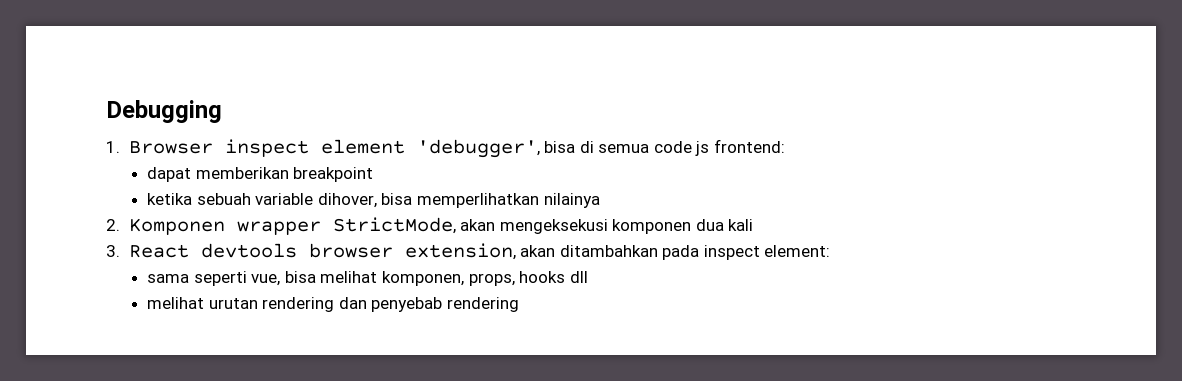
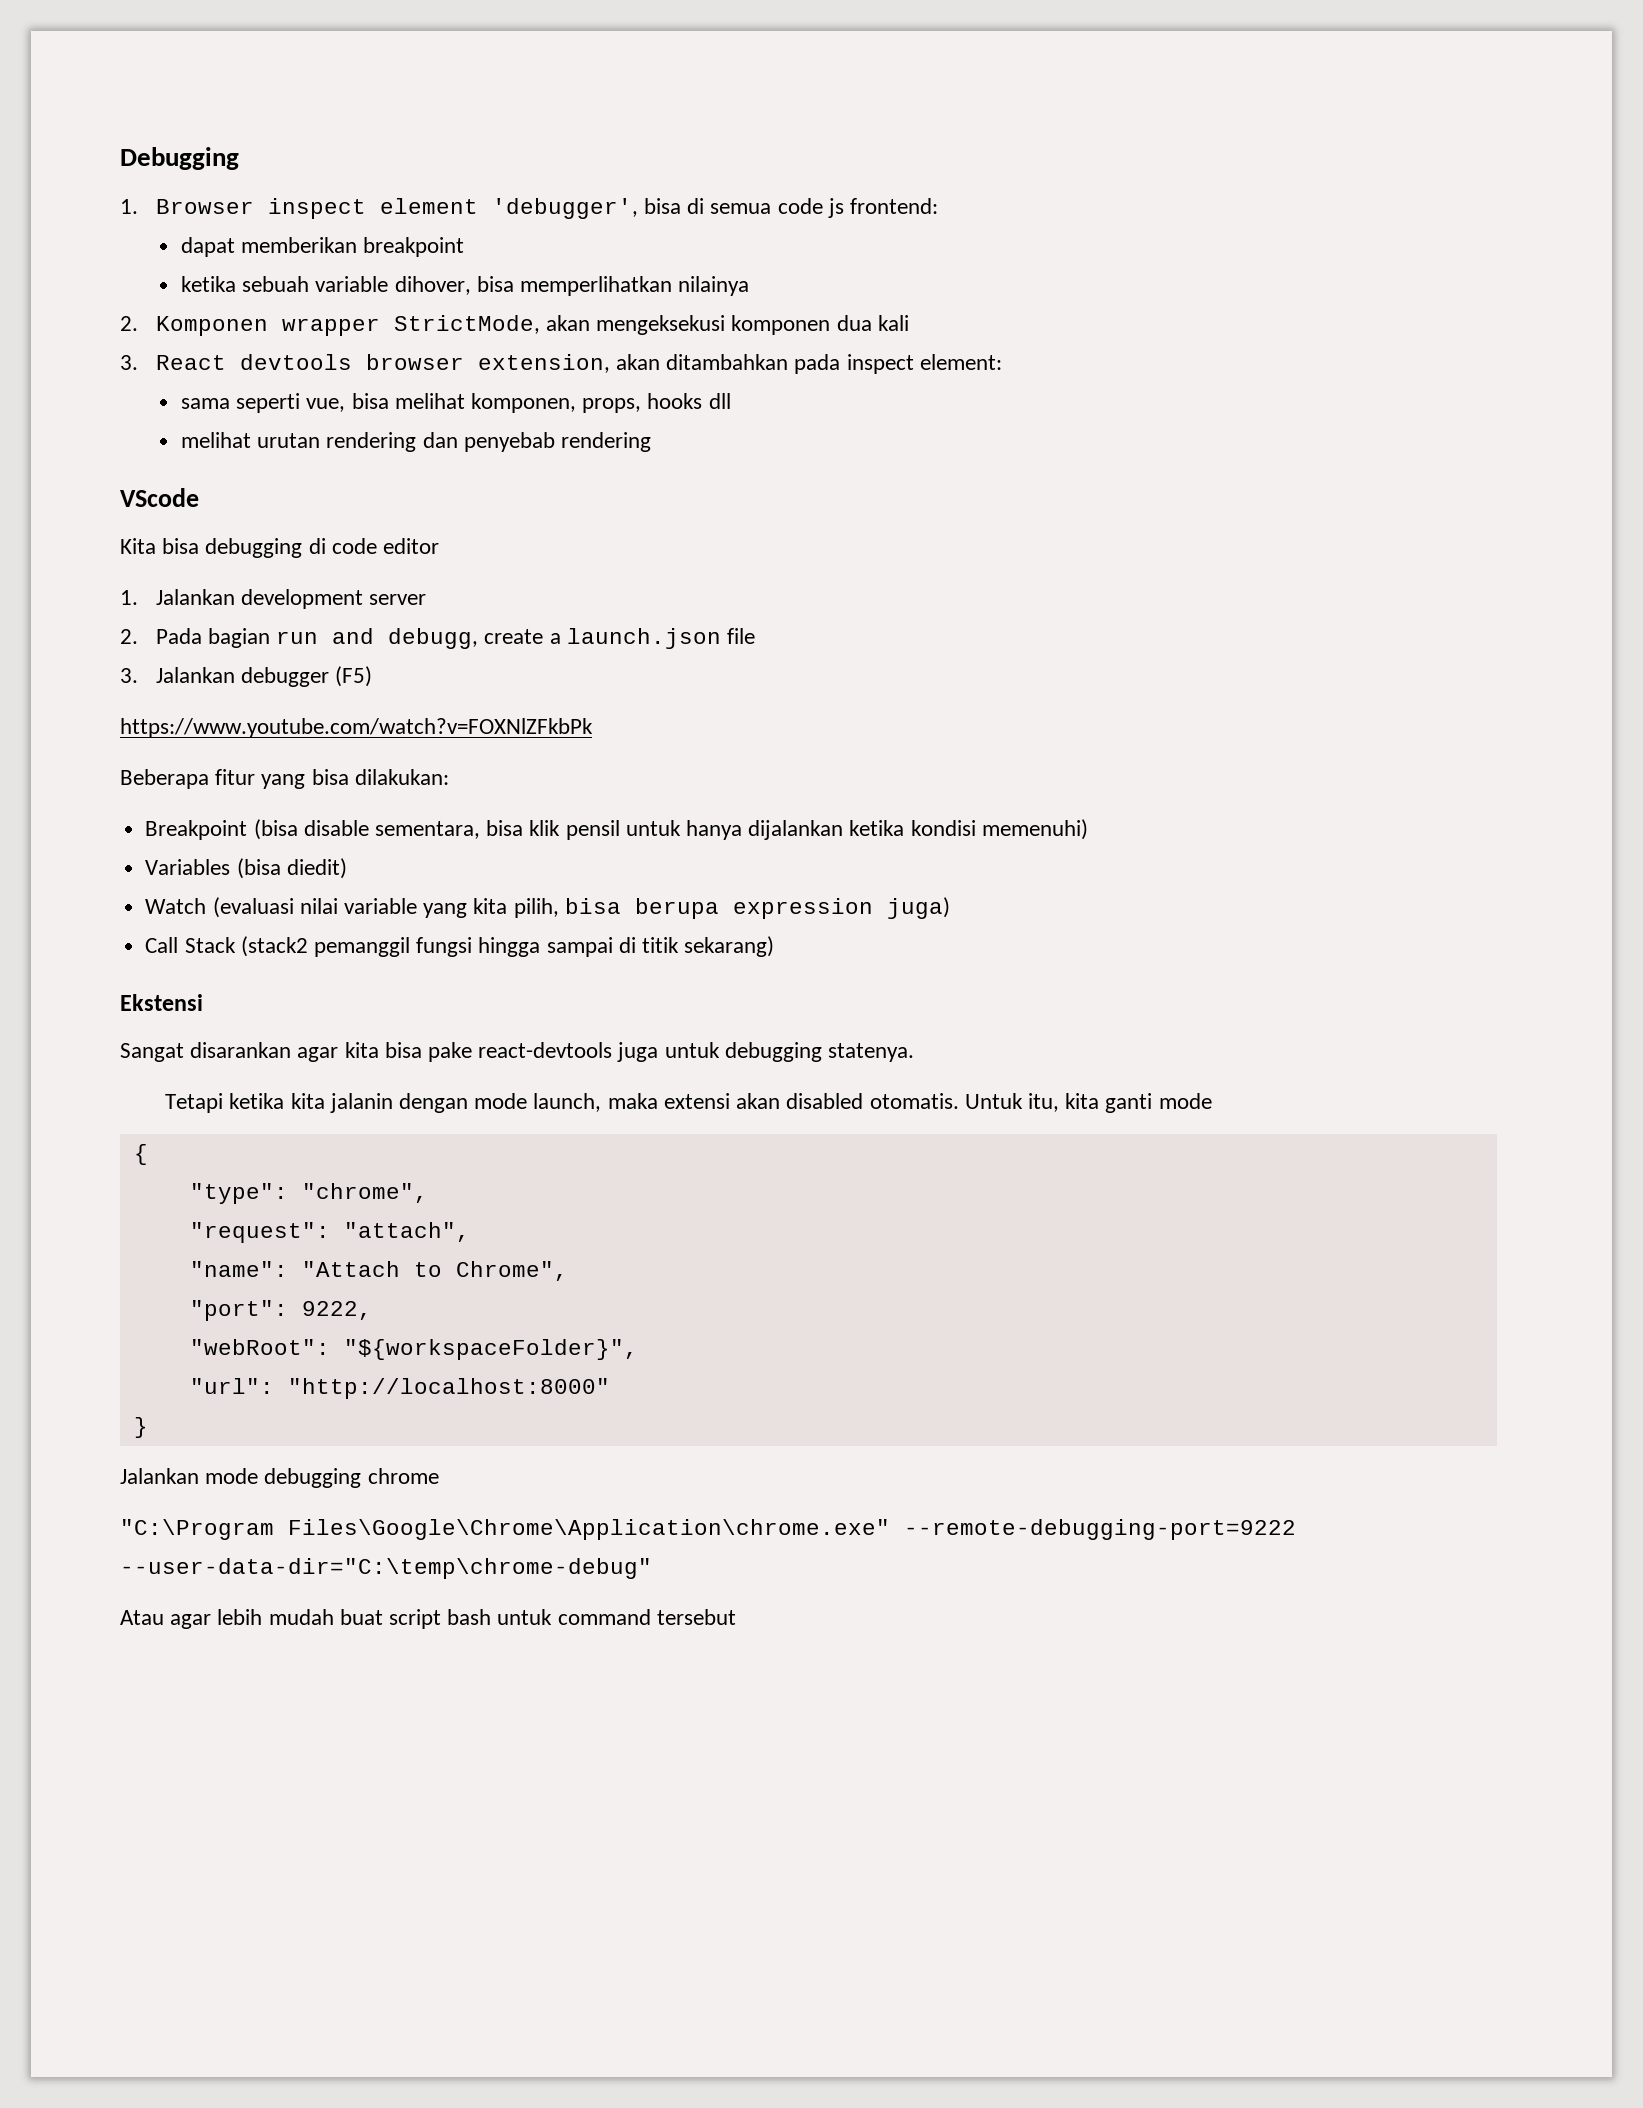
(519, 304) none -> [120,488,199,507] [120,538,440,558] [120,589,427,609] [120,628,755,649] [120,666,373,687] [120,718,593,738] [120,769,449,789] [145,819,1088,840] [145,858,347,879] [145,897,950,919] [145,936,775,957] [120,994,203,1011] [120,1042,915,1062] [165,1093,1212,1113] [133,1144,148,1165] [189,1183,428,1204] [189,1222,470,1243] [189,1261,568,1281] [189,1300,372,1321] [189,1339,638,1360] [189,1378,610,1399] [133,1417,148,1438] [120,1468,439,1488] [120,1519,1296,1540] [120,1558,652,1579] [120,1609,736,1629] // VScode // Kita bisa debugging di code editor // 1. Jalankan development server // 2. Pada bagian run and debugg, create a launch.json file // 3. Jalankan debugger (F5) // https://www.youtube.com/watch?v=FOXNlZFkbPk // Beberapa fitur yang bisa dilakukan: // Breakpoint (bisa disable sementara, bisa klik pensil untuk hanya dijalankan ketika kondisi memenuhi) // Variables (bisa diedit) // Watch (evaluasi nilai variable yang kita pilih, bisa berupa expression juga) // Call Stack (stack2 pemanggil fungsi hingga sampai di titik sekarang) // Ekstensi // Sangat disarankan agar kita bisa pake react-devtools juga untuk debugging statenya. // Tetapi ketika kita jalanin dengan mode launch, maka extensi akan disabled otomatis. Untuk itu, kita ganti mode // { // "type": "chrome", // "request": "attach", // "name": "Attach to Chrome", // "port": 9222, // "webRoot": "${workspaceFolder}", // "url": "http://localhost:8000" // } // Jalankan mode debugging chrome // "C:\Program Files\Google\Chrome\Application\chrome.exe" --remote-debugging-port=9222 --user-data-dir="C:\temp\chrome-debug" // Atau agar lebih mudah buat script bash untuk command tersebut

